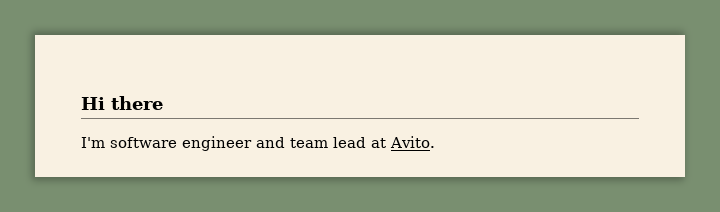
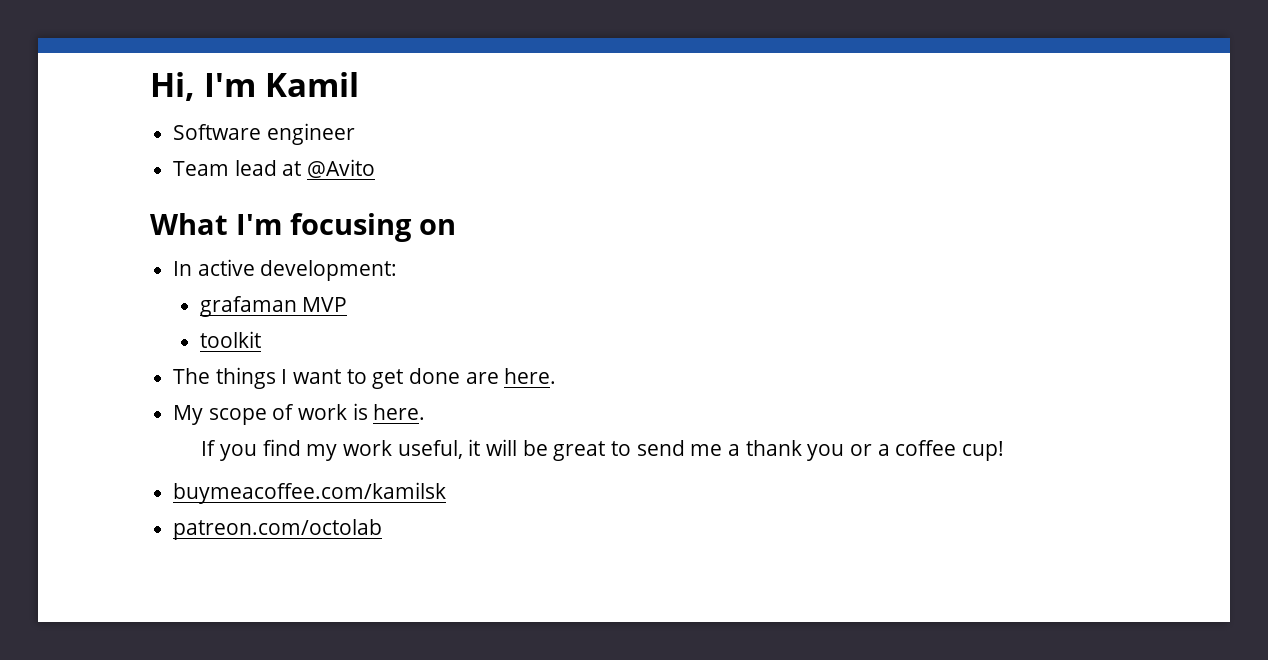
[81,96,163,110] [81,136,435,151] Hi there // I'm software engineer and team lead at Avito. -> [150,72,359,101] [173,123,355,145] [173,159,376,178] [150,213,456,242] [173,259,398,281] [199,296,348,317] [199,331,261,348] [173,367,557,389] [173,403,426,425] [201,439,1005,461] [173,482,447,504] [173,519,383,540] Hi, I'm Kamil // Software engineer // Team lead at @Avito // What I'm focusing on // In active development: // grafaman MVP // toolkit // The things I want to get done are here. // My scope of work is here. // If you find my work useful, it will be great to send me a thank you or a coffee cup! // buymeacoffee.com/kamilsk // patreon.com/octolab

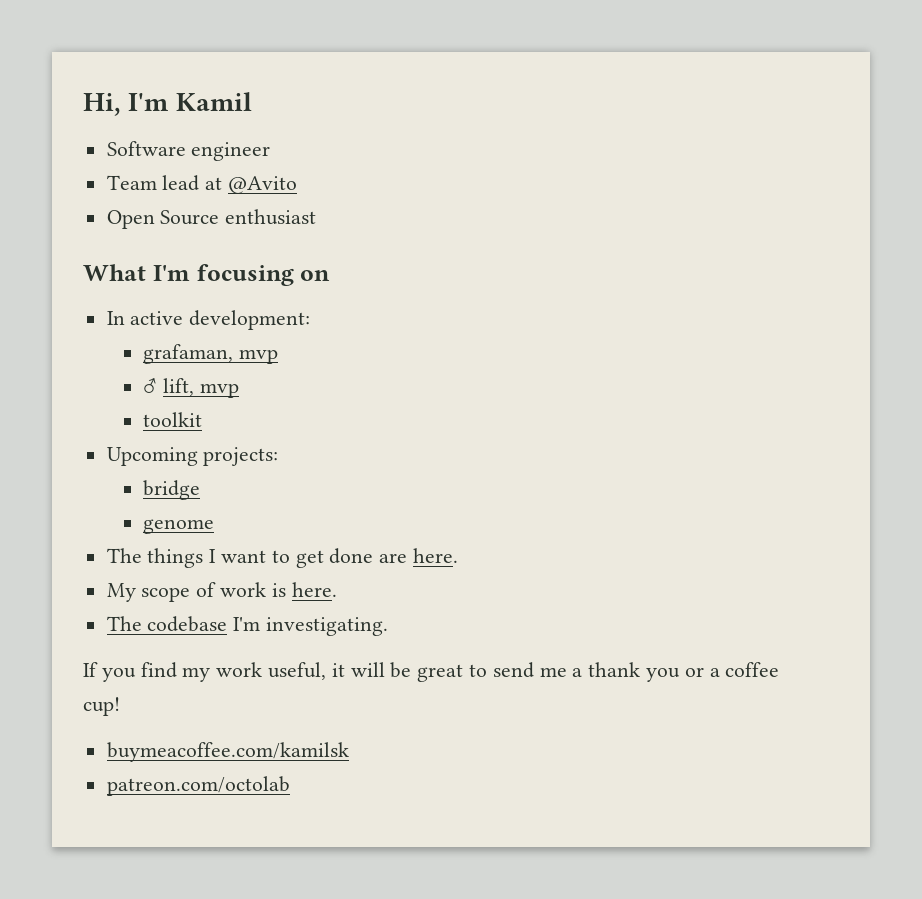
(376, 168) none -> [106,209,317,229] // Open Source enthusiast
[199,296,348,317] [199,331,261,348] grafaman MVP // toolkit -> [142,344,278,364] [142,377,239,398] [142,412,202,427] [106,447,279,466] [142,480,200,500] [142,519,214,534] grafaman, mvp // ♂ lift, mvp // toolkit // Upcoming projects: // bridge // genome
(426, 412) none -> [106,616,389,636] // The codebase I'm investigating.

